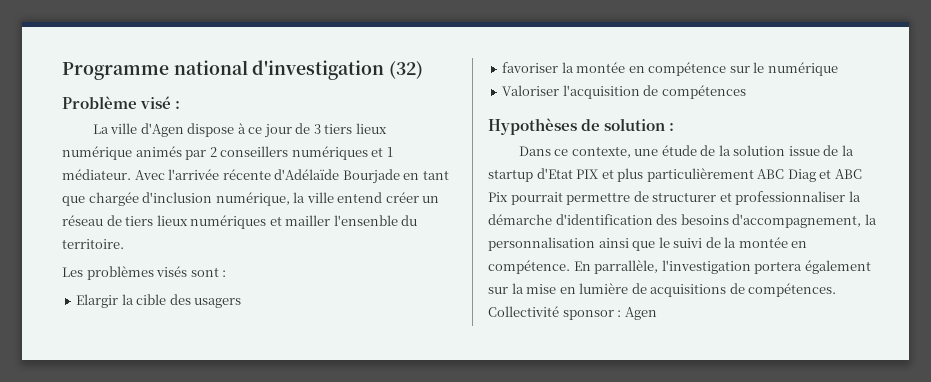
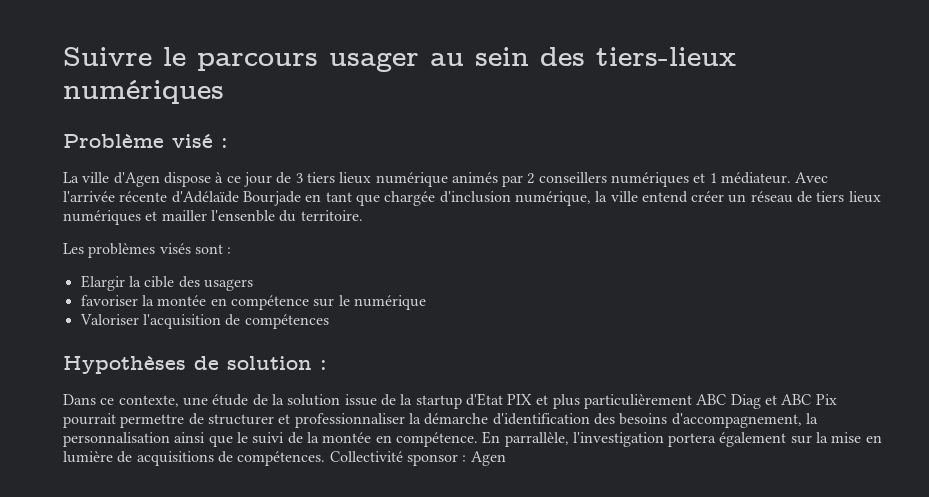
[62,60,424,80] Programme national d'investigation (32) -> [63,47,736,72] [63,80,224,104] Suivre le parcours usager au sein des tiers-lieux numériques

